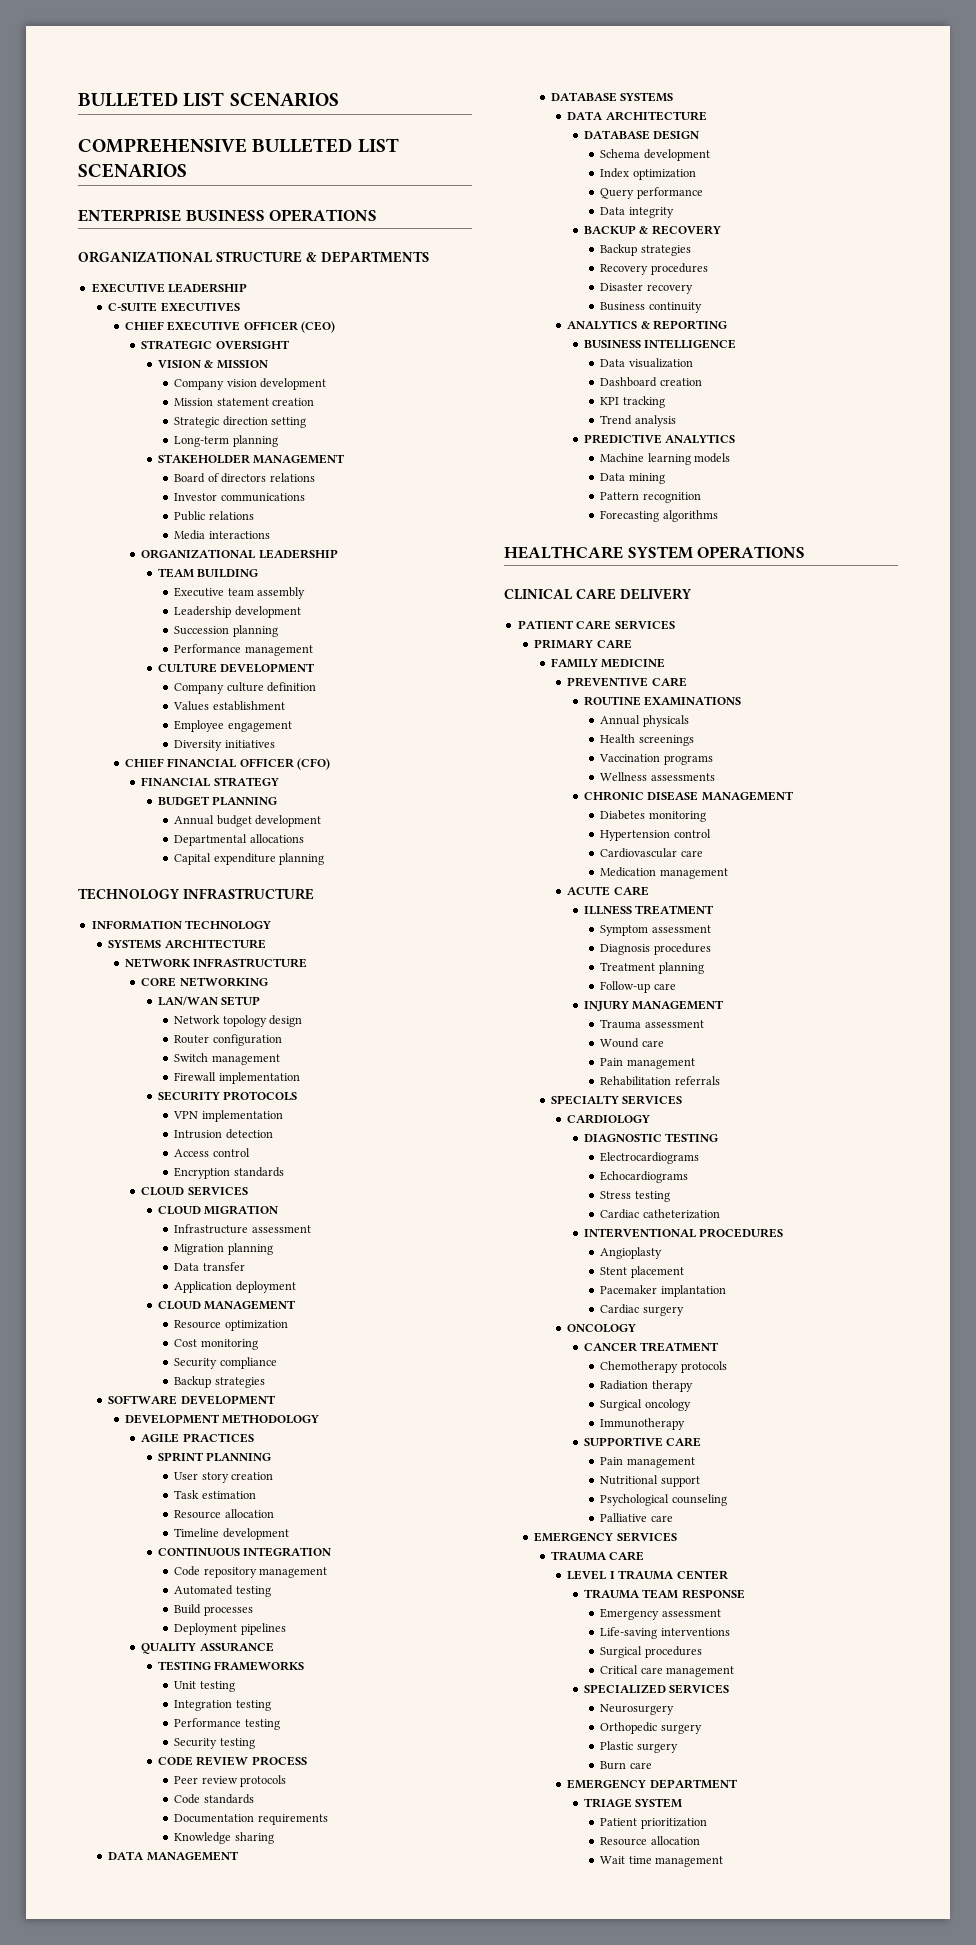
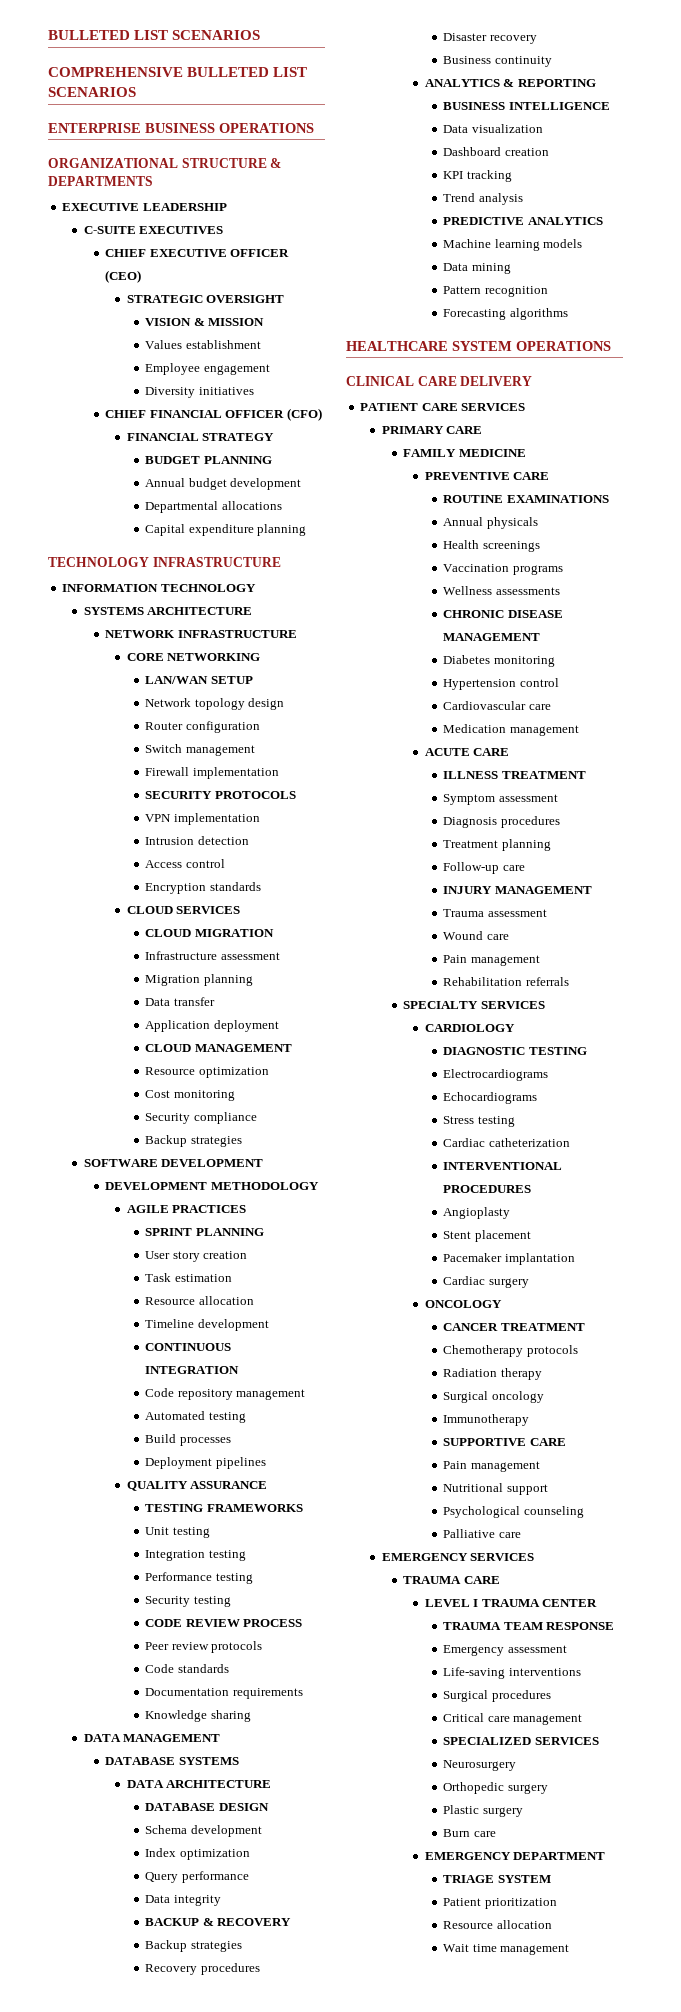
[174,378,327,390] [174,398,315,406] [174,416,307,428] [174,435,278,447] [157,454,346,464] [174,473,315,483] [174,493,305,502] [174,511,254,521] [174,530,270,540] [141,549,338,559] [157,568,259,578] [174,587,306,599] [174,606,301,618] [174,625,278,637] [174,644,313,656] [157,663,316,673] [174,682,317,694] // Company vision development // Mission statement creation // Strategic direction setting // Long-term planning // STAKEHOLDER MANAGEMENT // Board of directors relations // Investor communications // Public relations // Media interactions // ORGANIZATIONAL LEADERSHIP // TEAM BUILDING // Executive team assembly // Leadership development // Succession planning // Performance management // CULTURE DEVELOPMENT // Company culture definition -> (265, 322) none

